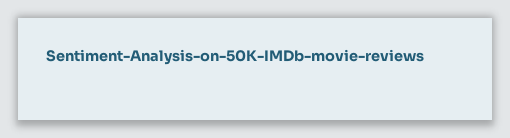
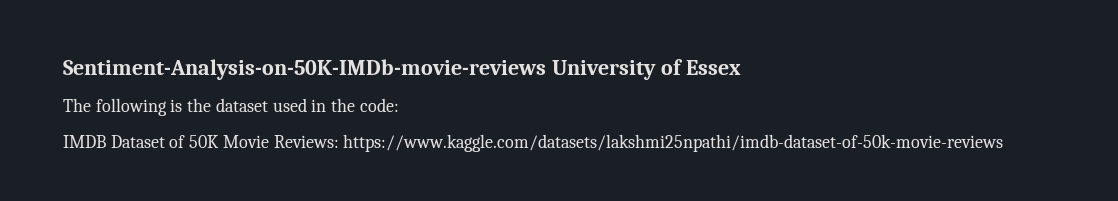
(424, 57) none -> [551,59,741,80] [63,98,399,116] [63,134,1004,152] University of Essex // The following is the dataset used in the code: // IMDB Dataset of 50K Movie Reviews: https://www.kaggle.com/datasets/lakshmi25npathi/imdb-dataset-of-50k-movie-reviews

